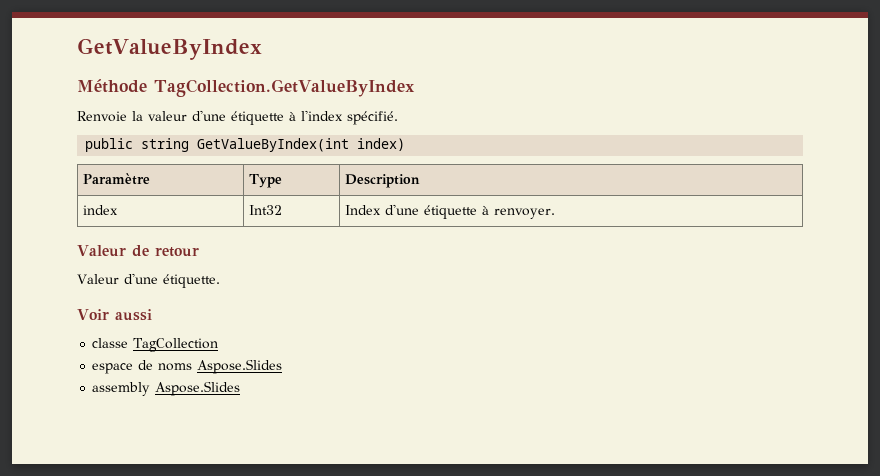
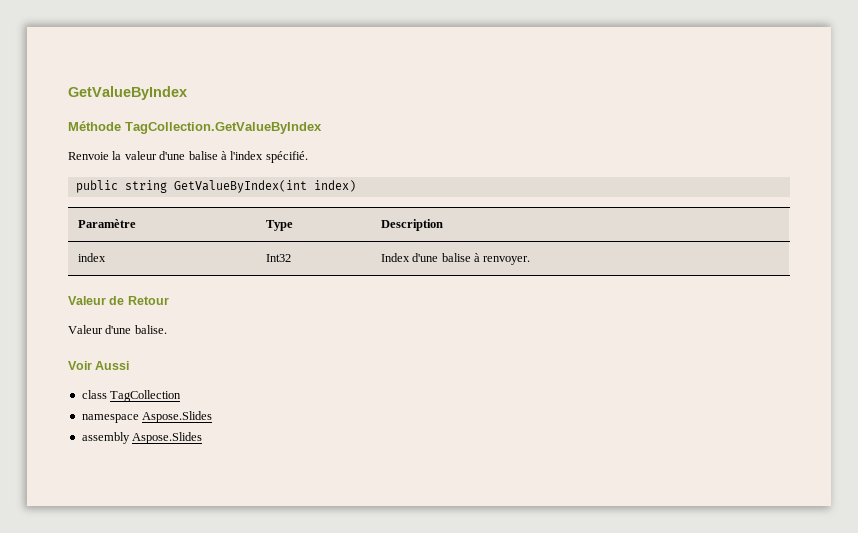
[231,111,284,125] étiquette -> [188,151,218,160] balise
[423,205,477,219] étiquette -> [441,253,471,262] balise
[154,247,199,257] retour -> [127,296,169,305] Retour
[162,274,220,288] étiquette. -> [134,325,167,334] balise.
[114,309,152,321] [92,338,129,348] aussi // classe -> [95,361,130,370] [81,390,107,399] Aussi // class
[92,360,193,374] espace de noms -> [81,414,139,423] namespace

